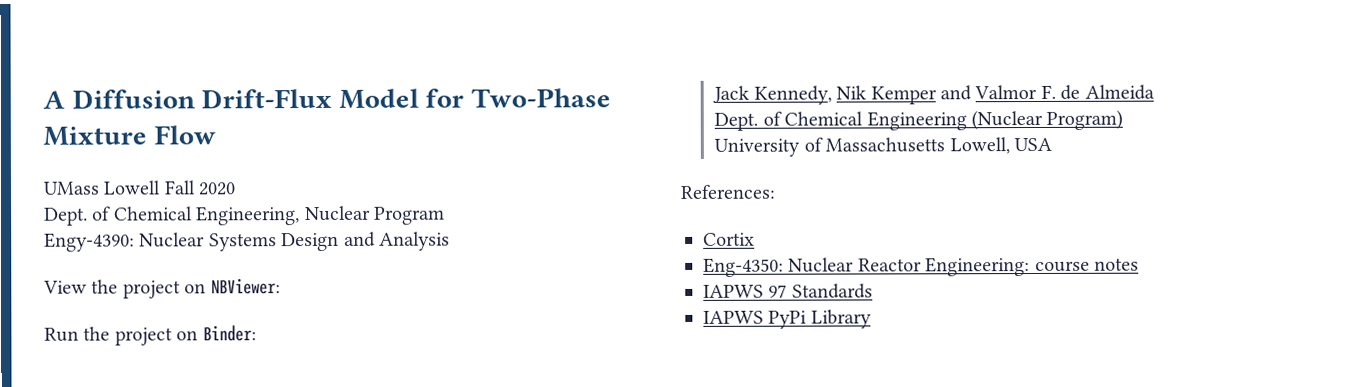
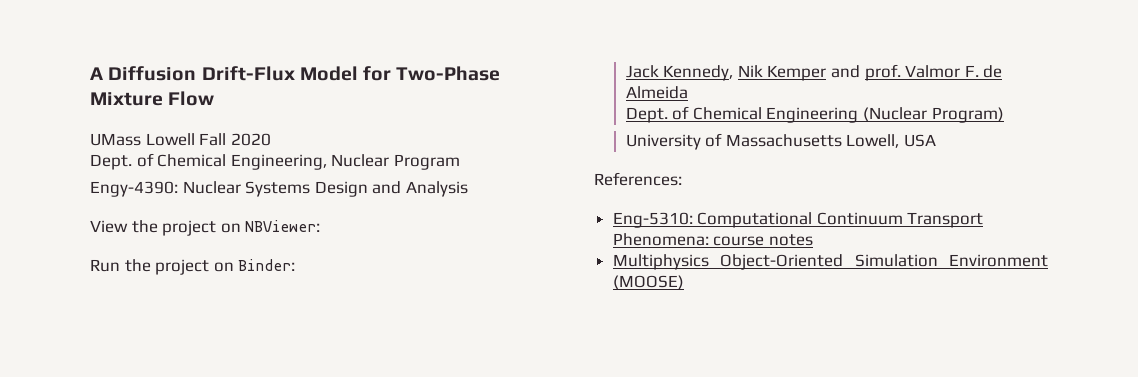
(973, 93) none -> [864,64,901,81] prof.
[703,232,755,246] [703,257,1139,277] [703,283,873,299] [703,309,872,329] Cortix // Eng-4350: Nuclear Reactor Engineering: course notes // IAPWS 97 Standards // IAPWS PyPi Library -> [612,212,984,228] [612,233,813,246] [612,254,1048,270] [612,275,684,290] Eng-5310: Computational Continuum Transport Phenomena: course notes // Multiphysics Object-Oriented Simulation Environment (MOOSE)

